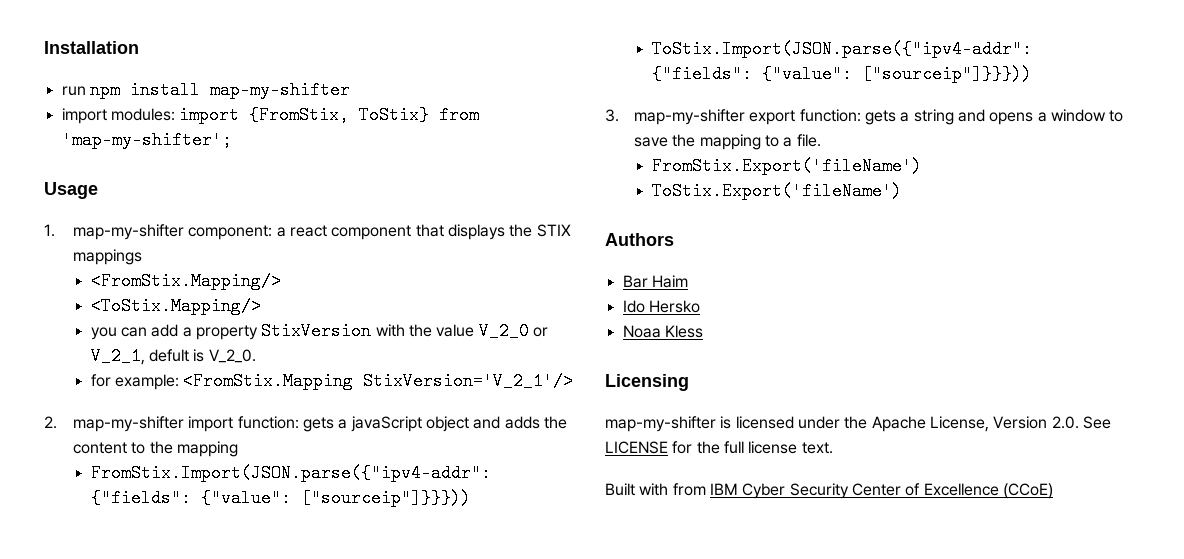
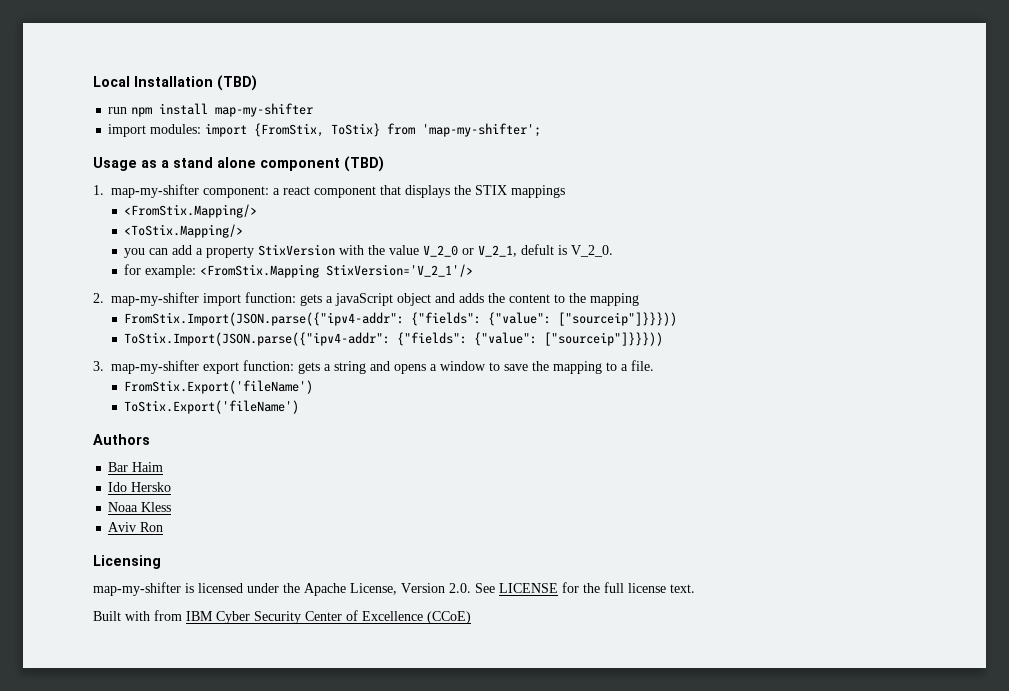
(44, 47) none -> [93,76,130,87] Local
(139, 47) none -> [217,75,257,91] (TBD)
(98, 190) none -> [141,156,384,172] as a stand alone component (TBD)
(703, 331) none -> [108,522,164,532] // Aviv Ron

